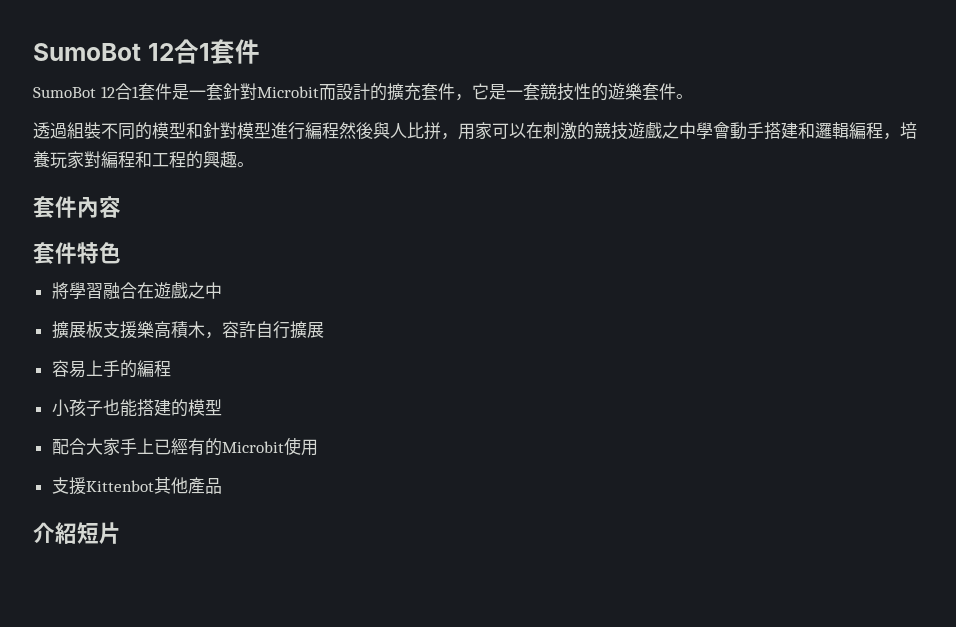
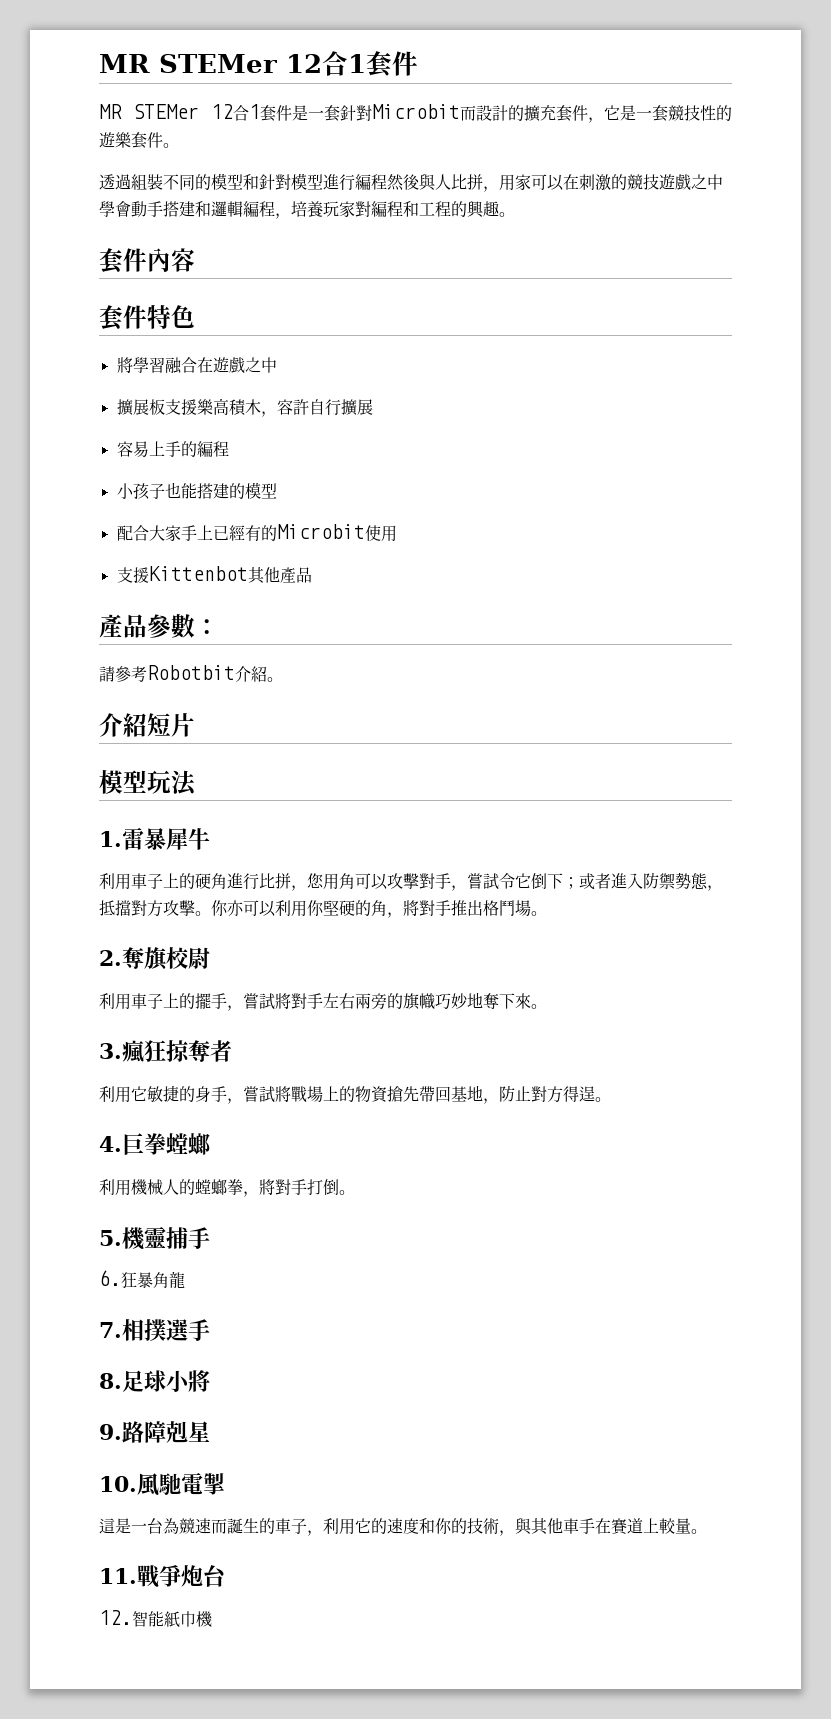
[33,43,141,61] SumoBot -> [99,54,277,73] MR STEMer
[33,87,96,98] SumoBot -> [99,104,199,119] MR STEMer
[33,522,121,544] 介紹短片 -> [99,614,219,638] [99,665,283,682] [99,713,195,737] [99,770,197,796] [99,827,210,850] [99,872,723,891] [99,900,547,918] [99,947,210,970] [99,992,547,1011] [99,1040,232,1063] [99,1085,611,1104] [99,1133,210,1155] [99,1179,355,1197] [99,1226,210,1250] [99,1270,185,1288] [99,1319,210,1341] [99,1370,210,1392] [99,1421,210,1443] [99,1472,225,1496] [99,1518,707,1536] [99,1565,226,1588] [99,1610,213,1628] 產品參數： // 請參考Robotbit介紹。 // 介紹短片 // 模型玩法 // 1.雷暴犀牛 // 利用車子上的硬角進行比拼，您用角可以攻擊對手，嘗試令它倒下；或者進入防禦勢態，抵擋對方攻擊。你亦可以利用你堅硬的角，將對手推出格鬥場。 // 2.奪旗校尉 // 利用車子上的擺手，嘗試將對手左右兩旁的旗幟巧妙地奪下來。 // 3.瘋狂掠奪者 // 利用它敏捷的身手，嘗試將戰場上的物資搶先帶回基地，防止對方得逞。 // 4.巨拳螳螂 // 利用機械人的螳螂拳，將對手打倒。 // 5.機靈捕手 // 6.狂暴角龍 // 7.相撲選手 // 8.足球小將 // 9.路障剋星 // 10.風馳電掣 // 這是一台為競速而誕生的車子，利用它的速度和你的技術，與其他車手在賽道上較量。 // 11.戰爭炮台 // 12.智能紙巾機

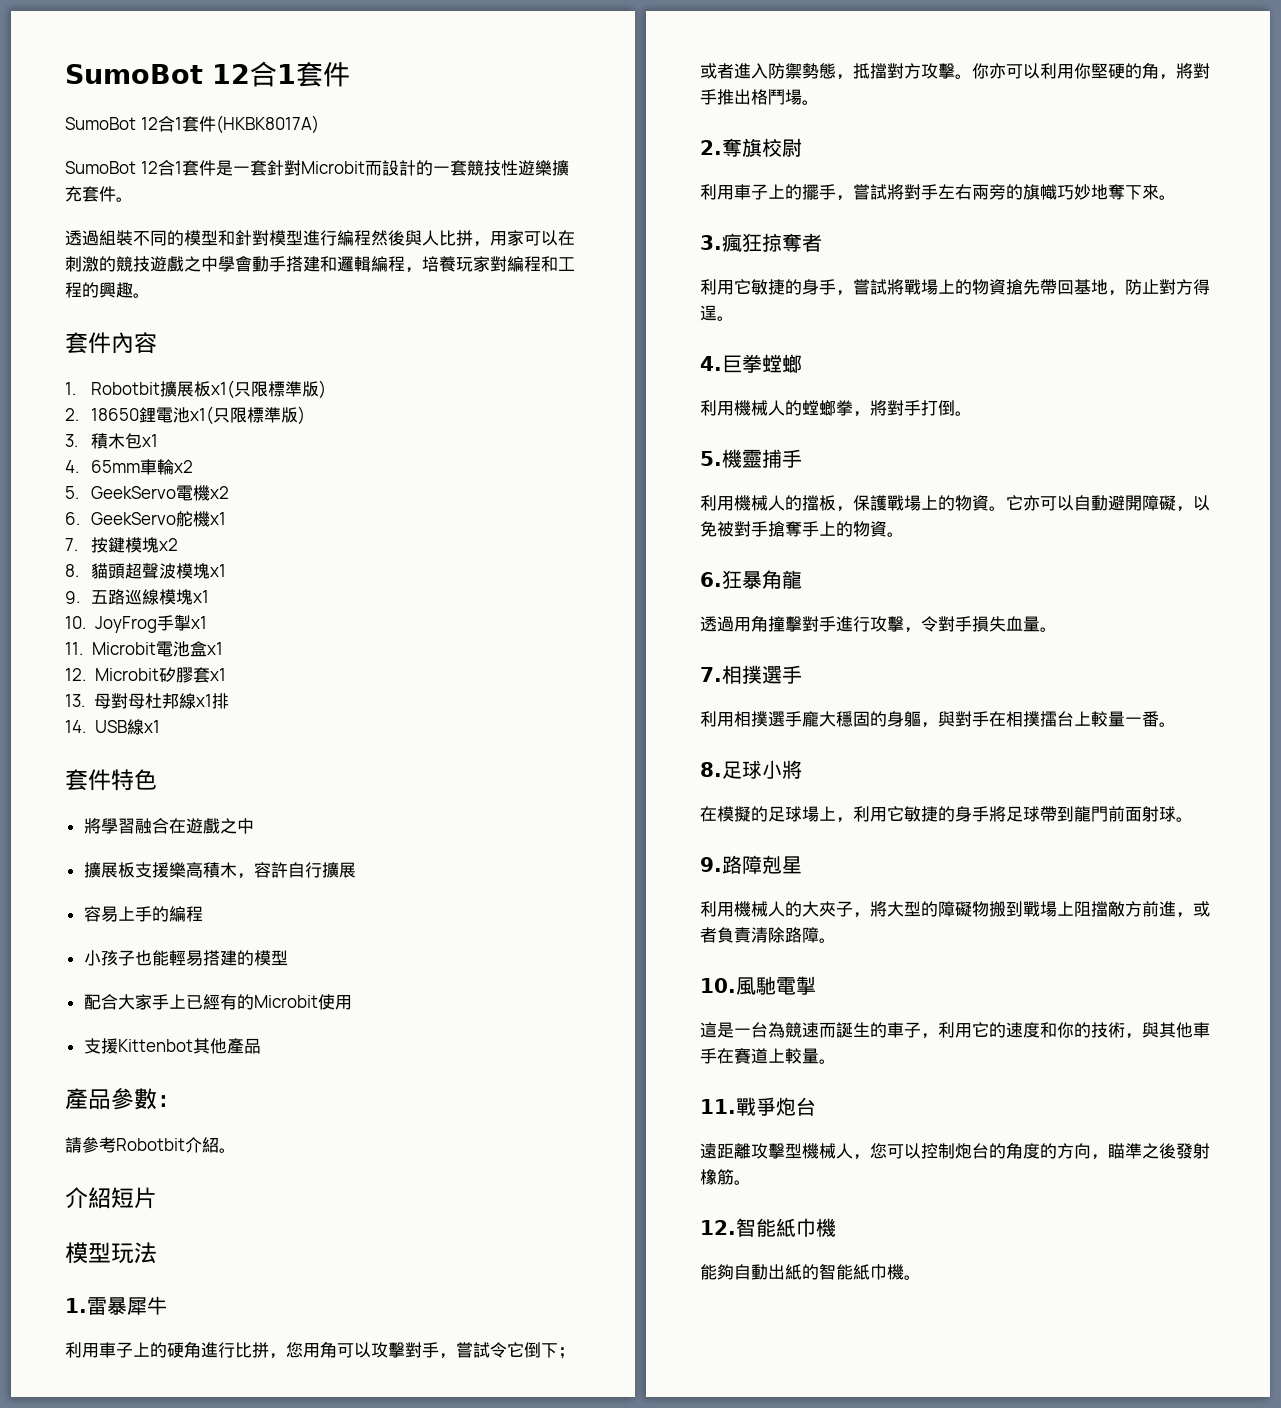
[99,54,277,73] MR STEMer -> [65,64,203,84] SumoBot
[99,104,199,119] MR STEMer -> [65,115,319,134] [65,161,136,174] SumoBot 12合1套件(HKBK8017A) // SumoBot
[524,105,636,123] 擴充套件，它是 -> (433, 168) none
[716,105,732,121] [99,132,132,148] 的遊樂 -> [517,160,569,176] [65,186,82,202] 遊樂擴充
(195, 260) none -> [65,380,326,399] [65,406,305,425] [65,433,158,449] [65,459,193,475] [65,485,229,501] [65,511,226,527] [65,537,178,553] [65,563,226,579] [65,589,209,605] [65,615,207,633] [65,641,223,657] [65,667,226,683] [65,693,229,709] [65,719,160,735] // 1. Robotbit擴展板x1(只限標準版) // 2. 18650鋰電池x1(只限標準版) // 3.積木包x1 // 4. 65mm車輪x2 // 5. GeekServo電機x2 // 6. GeekServo舵機x1 // 7.按鍵模塊x2 // 8.貓頭超聲波模塊x1 // 9.五路巡線模塊x1 // 10. JoyFrog手掣x1 // 11. Microbit電池盒x1 // 12. Microbit矽膠套x1 // 13.母對母杜邦線x1排 // 14. USB線x1
(197, 491) none -> [168,950,203,966] 輕易
[99,1270,185,1288] [99,1319,210,1341] [99,1370,210,1392] [99,1421,210,1443] 6.狂暴角龍 // 7.相撲選手 // 8.足球小將 // 9.路障剋星 -> [700,495,1210,512] [700,521,904,537] [700,570,802,589] [700,615,1057,633] [700,665,802,684] [700,711,1176,728] [700,760,802,779] [700,806,1193,823] [700,855,802,874] [700,901,1210,918] [700,927,836,943] 利用機械人的擋板，保護戰場上的物資。它亦可以自動避開障礙，以免被對手搶奪手上的物資。 // 6.狂暴角龍 // 透過用角撞擊對手進行攻擊，令對手損失血量。 // 7.相撲選手 // 利用相撲選手龐大穩固的身軀，與對手在相撲擂台上較量一番。 // 8.足球小將 // 在模擬的足球場上，利用它敏捷的身手將足球帶到龍門前面射球。 // 9.路障剋星 // 利用機械人的大夾子，將大型的障礙物搬到戰場上阻擋敵方前進，或者負責清除路障。
[99,1610,213,1628] 12.智能紙巾機 -> [700,1142,1210,1160] [700,1169,751,1185] [700,1218,836,1237] [700,1263,921,1280] 遠距離攻擊型機械人，您可以控制炮台的角度的方向，瞄準之後發射橡筋。 // 12.智能紙巾機 // 能夠自動出紙的智能紙巾機。

